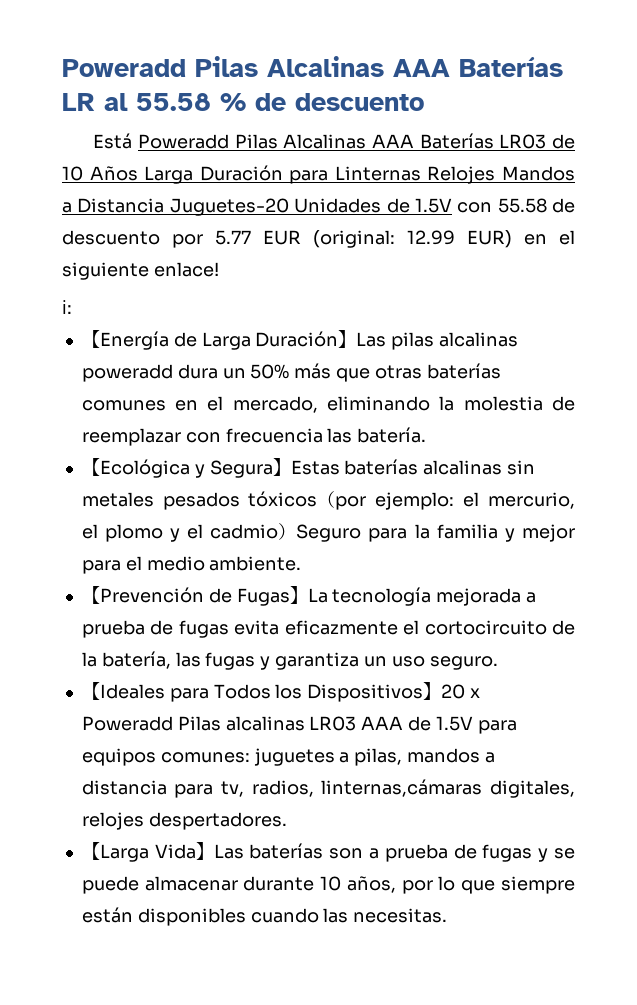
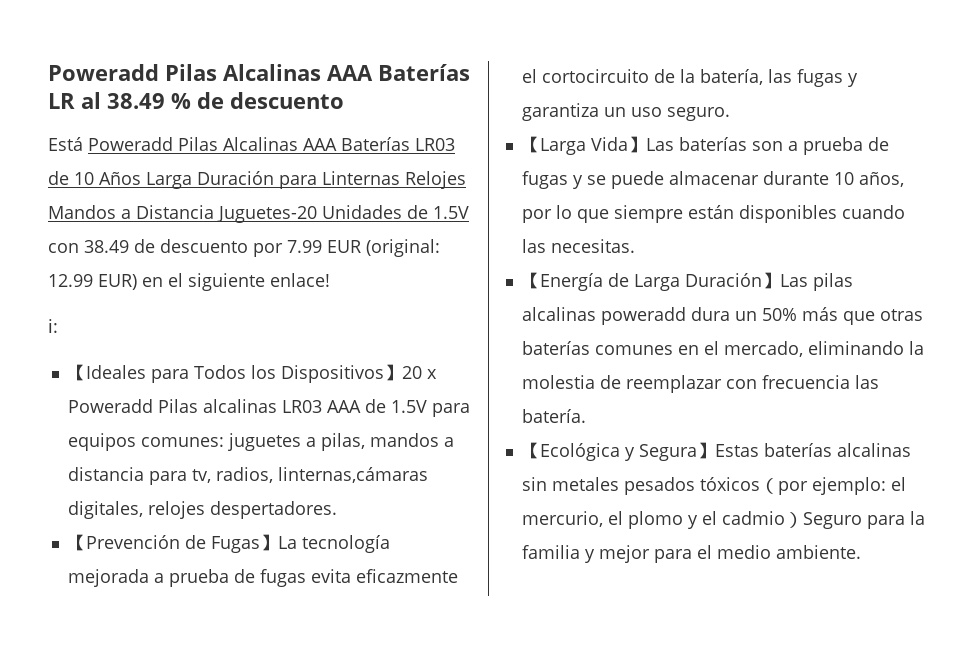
[136,93,211,111] 55.58 -> [107,93,165,109] 38.49
[497,198,547,213] 55.58 -> [84,240,129,253] 38.49
[215,230,251,245] 5.77 -> [287,240,322,253] 7.99
(72, 307) none -> [67,364,437,383] [67,399,470,417] [67,433,454,451] [67,467,428,485] [67,501,337,519] [67,534,390,553] [67,569,458,587] [521,69,858,87] [521,103,730,121] [521,136,889,155] [521,171,904,189] [521,205,905,223] [521,239,635,253] // 【Ideales para Todos los Dispositivos】20 x Poweradd Pilas alcalinas LR03 AAA de 1.5V para equipos comunes: juguetes a pilas, mandos a distancia para tv, radios, linternas,cámaras digitales, relojes despertadores. // 【Prevención de Fugas】La tecnología mejorada a prueba de fugas evita eficazmente el cortocircuito de la batería, las fugas y garantiza un uso seguro. // 【Larga Vida】Las baterías son a prueba de fugas y se puede almacenar durante 10 años, por lo que siempre están disponibles cuando las necesitas.
[81,586,537,606] [81,620,575,638] [81,651,498,670] [81,682,481,702] [81,716,517,734] [81,748,495,766] [81,779,575,798] [81,812,287,830] [81,842,575,862] [81,876,575,894] [81,907,448,926] // 【Prevención de Fugas】La tecnología mejorada a prueba de fugas evita eficazmente el cortocircuito de la batería, las fugas y garantiza un uso seguro. // 【Ideales para Todos los Dispositivos】20 x Poweradd Pilas alcalinas LR03 AAA de 1.5V para equipos comunes: juguetes a pilas, mandos a distancia para tv, radios, linternas,cámaras digitales, relojes despertadores. // 【Larga Vida】Las baterías son a prueba de fugas y se puede almacenar durante 10 años, por lo que siempre están disponibles cuando las necesitas. -> (861, 552) none

